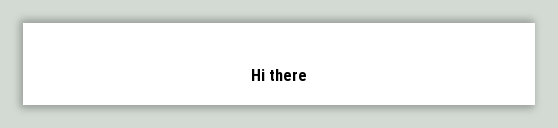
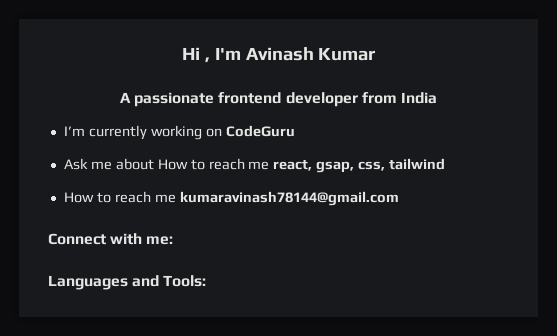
[269,69,308,81] there -> [204,47,377,63] [120,92,437,107] [63,125,295,140] [63,158,446,173] [63,191,399,206] [48,233,174,245] [48,275,207,290] , I'm Avinash Kumar // A passionate frontend developer from India // I’m currently working on CodeGuru // Ask me about How to reach me react, gsap, css, tailwind // How to reach me kumaravinash78144@gmail.com // Connect with me: // Languages and Tools:

